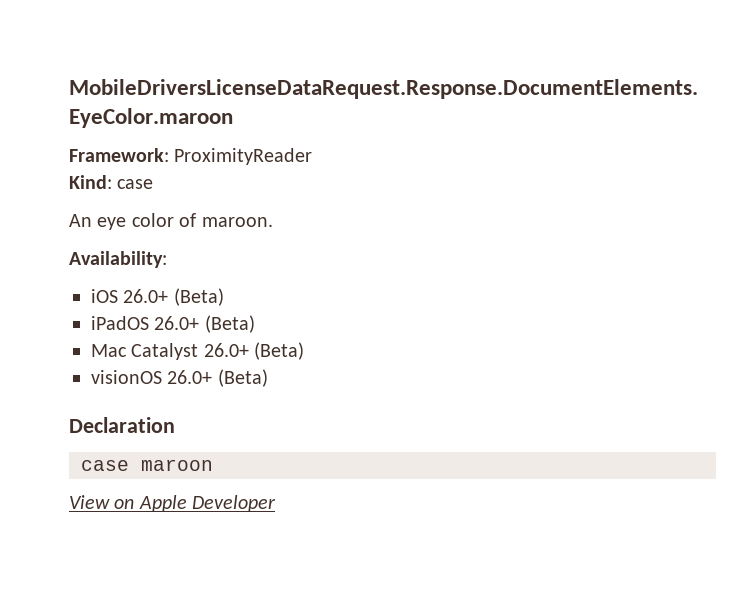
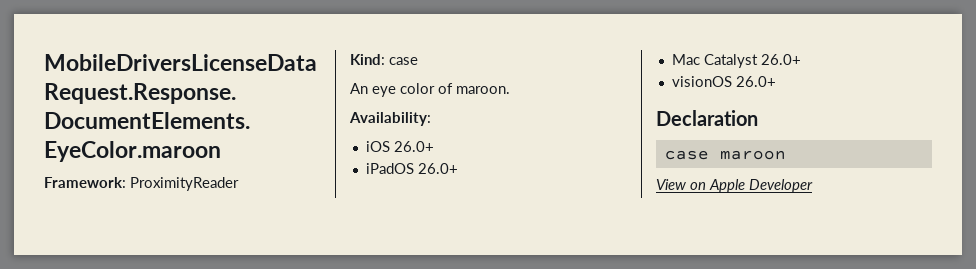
[173,288,224,306] (Beta) -> (434, 146) none
[204,315,255,333] (Beta) -> (458, 168) none
[254,342,305,360] (Beta) -> (801, 59) none
[217,369,268,387] (Beta) -> (776, 81) none

